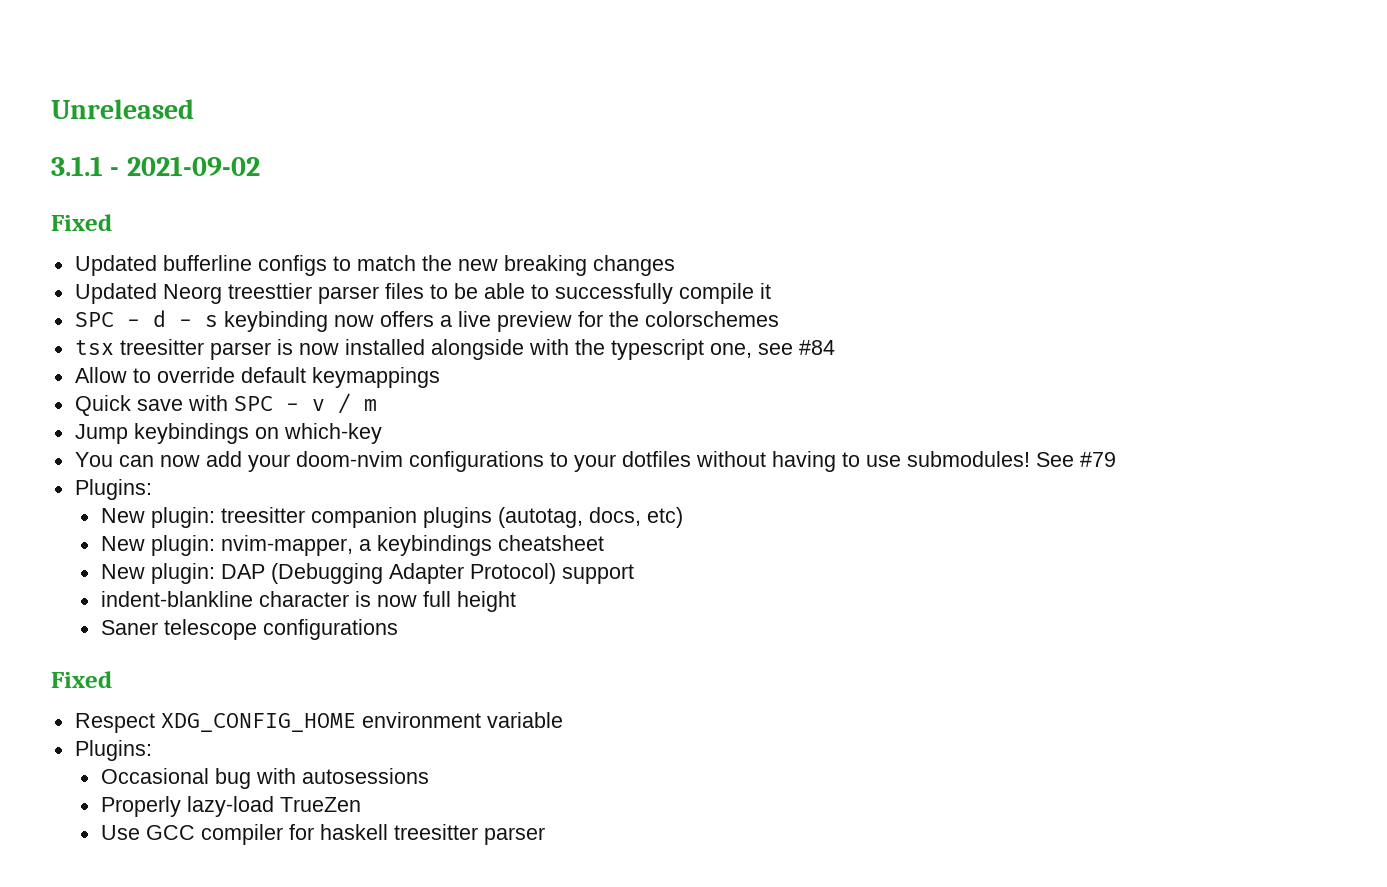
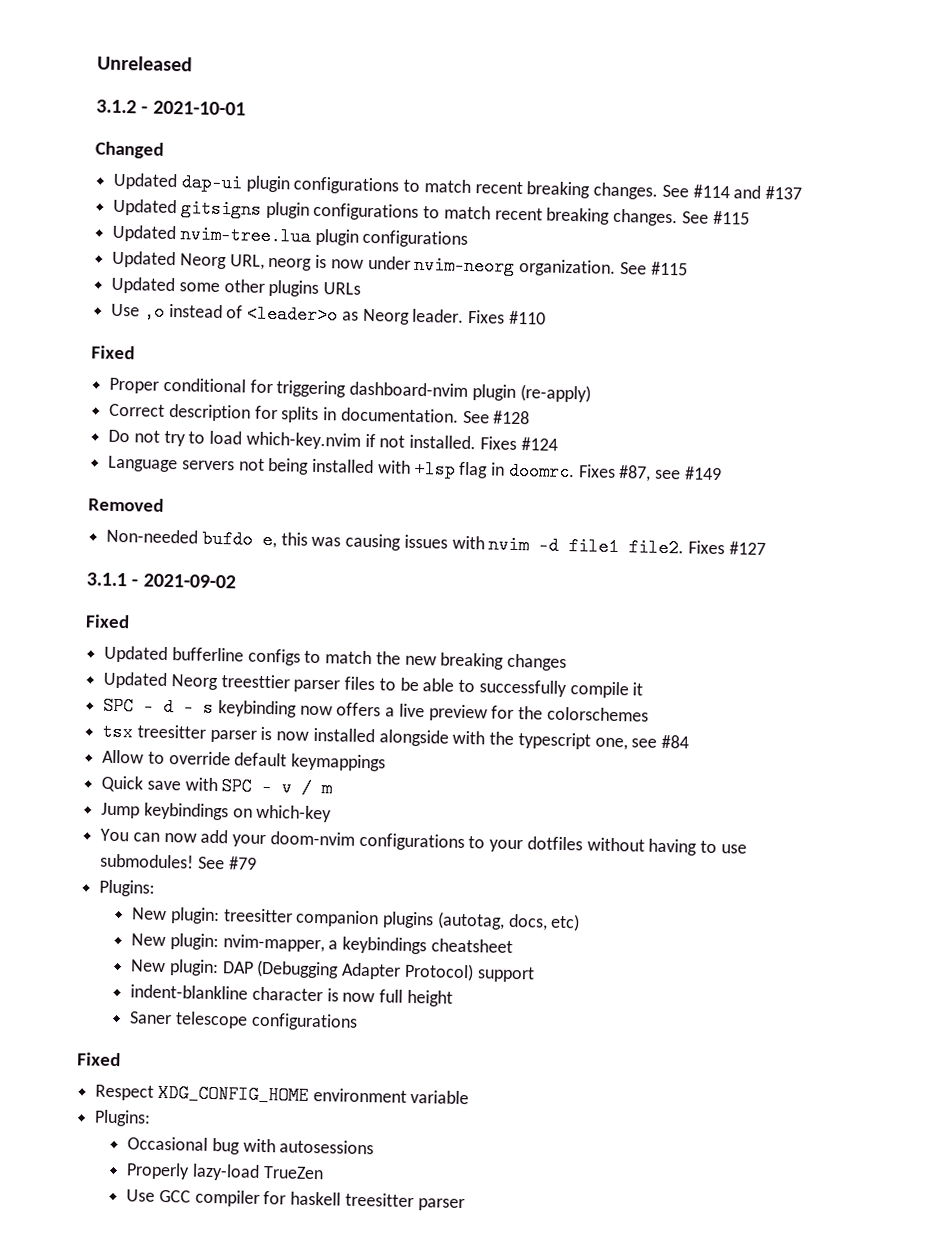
(194, 109) none -> [96,99,246,116] [95,141,164,159] [113,172,802,200] [113,198,750,227] [112,224,469,248] [112,250,688,277] [111,276,362,297] [111,302,546,325] [91,345,135,360] [109,377,591,403] [109,403,531,425] [108,429,558,451] [108,455,722,482] [88,497,164,512] [106,528,766,558] // 3.1.2 - 2021-10-01 // Changed // Updated dap-ui plugin configurations to match recent breaking changes. See #114 and #137 // Updated gitsigns plugin configurations to match recent breaking changes. See #115 // Updated nvim-tree.lua plugin configurations // Updated Neorg URL, neorg is now under nvim-neorg organization. See #115 // Updated some other plugins URLs // Use ,o instead of <leader>o as Neorg leader. Fixes #110 // Fixed // Proper conditional for triggering dashboard-nvim plugin (re-apply) // Correct description for splits in documentation. See #128 // Do not try to load which-key.nvim if not installed. Fixes #124 // Language servers not being installed with +lsp flag in doomrc. Fixes #87, see #149 // Removed // Non-needed bufdo e, this was causing issues with nvim -d file1 file2. Fixes #127

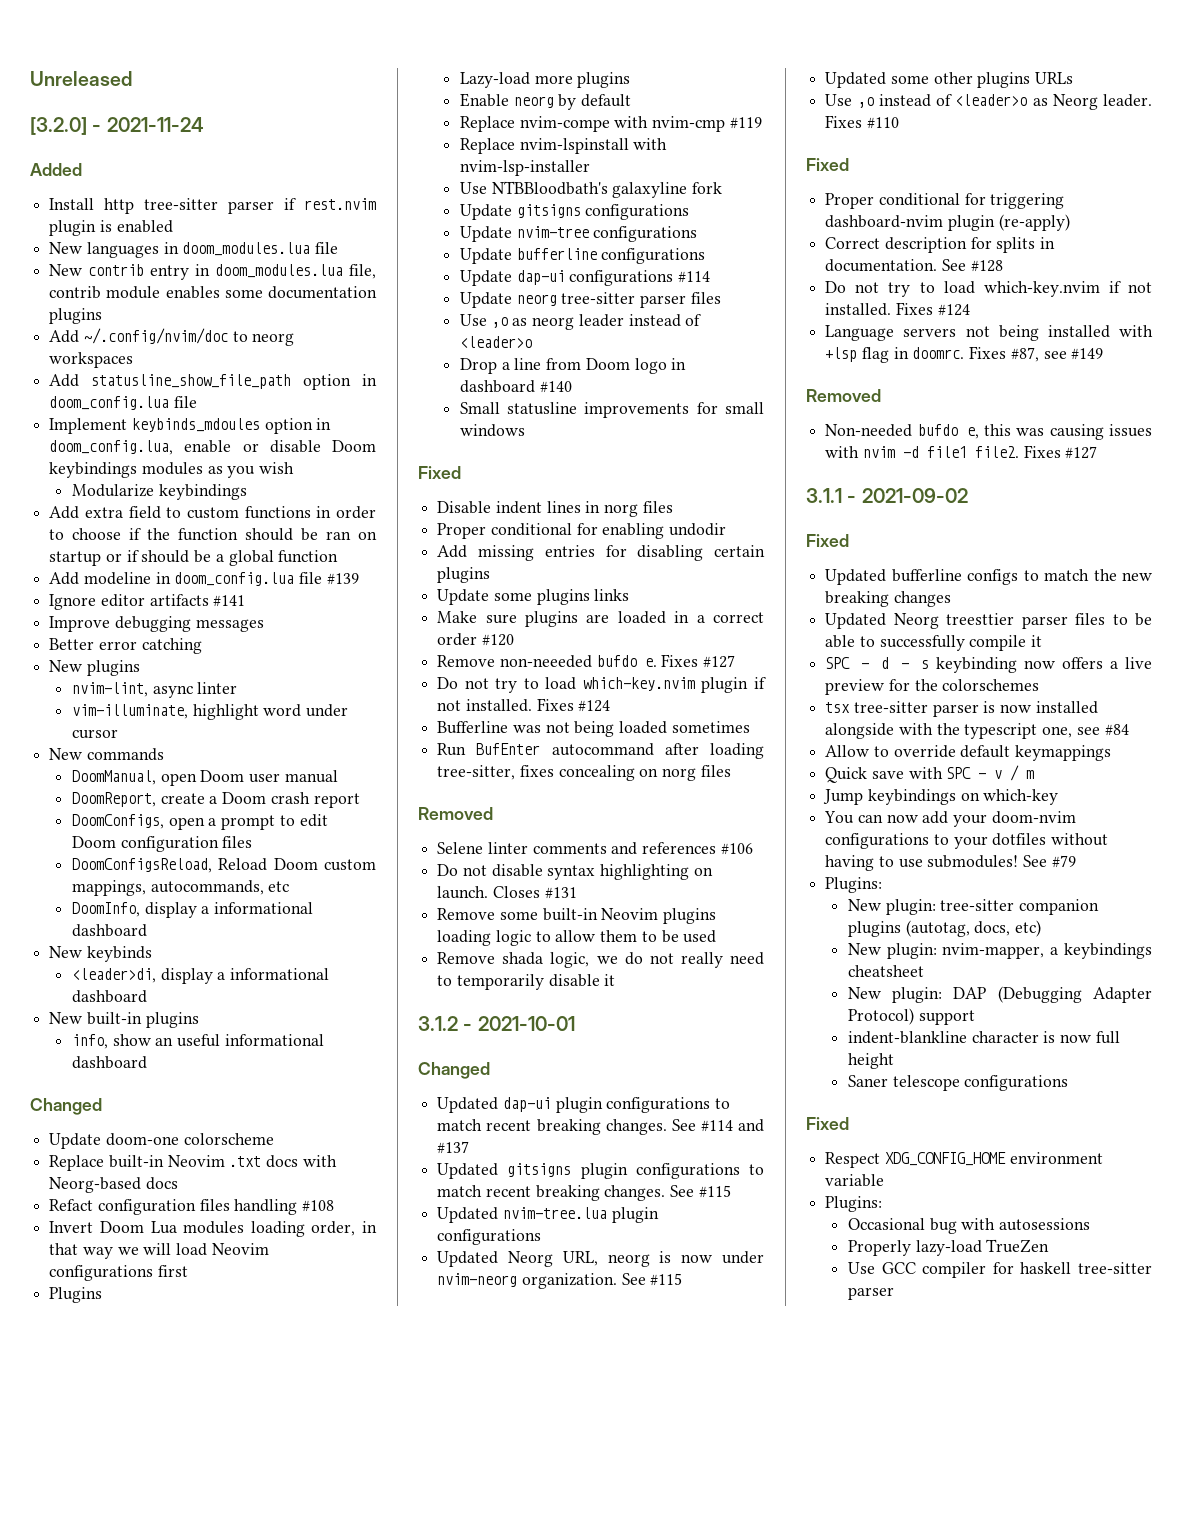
(193, 63) none -> [30,117,204,135] [30,163,82,176] [49,198,376,214] [49,220,173,236] [49,242,339,258] [49,264,376,280] [49,286,377,299] [49,308,103,324] [49,328,295,346] [49,352,134,368] [49,374,378,390] [49,396,197,410] [49,418,332,434] [49,440,376,455] [49,462,295,478] [71,484,247,500] [49,506,377,519] [49,528,377,541] [49,550,339,566] [49,572,359,586] [49,594,246,610] [49,616,264,632] [49,638,202,654] [49,660,140,676] [71,682,238,698] [71,704,349,720] [71,729,118,739] [49,748,164,761] [71,770,338,786] [71,792,360,808] [71,814,328,830] [71,836,253,852] [71,858,377,873] [71,880,290,896] [71,902,314,918] [71,924,147,937] [49,946,152,962] [71,968,330,984] [71,990,147,1003] [49,1012,199,1028] [71,1034,324,1049] [71,1056,147,1069] [30,1098,102,1115] [49,1133,274,1149] [49,1155,337,1171] [49,1177,178,1193] [49,1199,335,1215] [49,1221,377,1237] [49,1243,269,1259] [49,1265,188,1281] [49,1287,103,1303] [459,72,631,88] [459,93,632,110] [459,116,762,132] [459,138,668,154] [459,160,590,176] [459,181,723,198] [459,204,690,220] [459,226,698,242] [459,248,706,264] [459,270,711,286] [459,292,721,308] [459,314,702,330] [459,336,532,348] [459,358,687,374] [459,380,572,393] [459,402,764,418] [459,424,525,437] [418,466,461,479] [437,501,673,517] [437,523,727,539] [437,545,765,561] [437,567,491,583] [437,589,630,605] [437,611,764,627] [437,633,514,646] [437,654,736,668] [437,677,766,693] [437,698,611,712] [437,721,750,737] [437,743,764,759] [437,765,731,781] [418,807,493,820] [437,842,753,855] [437,864,713,880] [437,886,577,899] [437,908,717,924] [437,930,717,946] [437,952,764,968] [437,974,616,990] // [3.2.0] - 2021-11-24 // Added // Install http tree-sitter parser if rest.nvim plugin is enabled // New languages in doom_modules.lua file // New contrib entry in doom_modules.lua file, contrib module enables some documentation plugins // Add ~/.config/nvim/doc to neorg workspaces // Add statusline_show_file_path option in doom_config.lua file // Implement keybinds_mdoules option in doom_config.lua, enable or disable Doom keybindings modules as you wish // Modularize keybindings // Add extra field to custom functions in order to choose if the function should be ran on startup or if should be a global function // Add modeline in doom_config.lua file #139 // Ignore editor artifacts #141 // Improve debugging messages // Better error catching // New plugins // nvim-lint, async linter // vim-illuminate, highlight word under cursor // New commands // DoomManual, open Doom user manual // DoomReport, create a Doom crash report // DoomConfigs, open a prompt to edit Doom configuration files // DoomConfigsReload, Reload Doom custom mappings, autocommands, etc // DoomInfo, display a informational dashboard // New keybinds // <leader>di, display a informational dashboard // New built-in plugins // info, show an useful informational dashboard // Changed // Update doom-one colorscheme // Replace built-in Neovim .txt docs with Neorg-based docs // Refact configuration files handling #108 // Invert Doom Lua modules loading order, in that way we will load Neovim configurations first // Plugins // Lazy-load more plugins // Enable neorg by default // Replace nvim-compe with nvim-cmp #119 // Replace nvim-lspinstall with nvim-lsp-installer // Use NTBBloodbath's galaxyline fork // Update gitsigns configurations // Update nvim-tree configurations // Update bufferline configurations // Update dap-ui configurations #114 // Update neorg tree-sitter parser files // Use ,o as neorg leader instead of <leader>o // Drop a line from Doom logo in dashboard #140 // Small statusline improvements for small windows // Fixed // Disable indent lines in norg files // Proper conditional for enabling undodir // Add missing entries for disabling certain plugins // Update some plugins links // Make sure plugins are loaded in a correct order #120 // Remove non-neeeded bufdo e. Fixes #127 // Do not try to load which-key.nvim plugin if not installed. Fixes #124 // Bufferline was not being loaded sometimes // Run BufEnter autocommand after loading tree-sitter, fixes concealing on norg files // Removed // Selene linter comments and references #106 // Do not disable syntax highlighting on launch. Closes #131 // Remove some built-in Neovim plugins loading logic to allow them to be used // Remove shada logic, we do not really need to temporarily disable it
[136,724,206,739] treesitter -> [853,701,928,713] tree-sitter
[223,908,293,923] treesitter -> [940,899,1015,911] tree-sitter
[344,1192,414,1208] treesitter -> [1078,1262,1152,1274] tree-sitter

